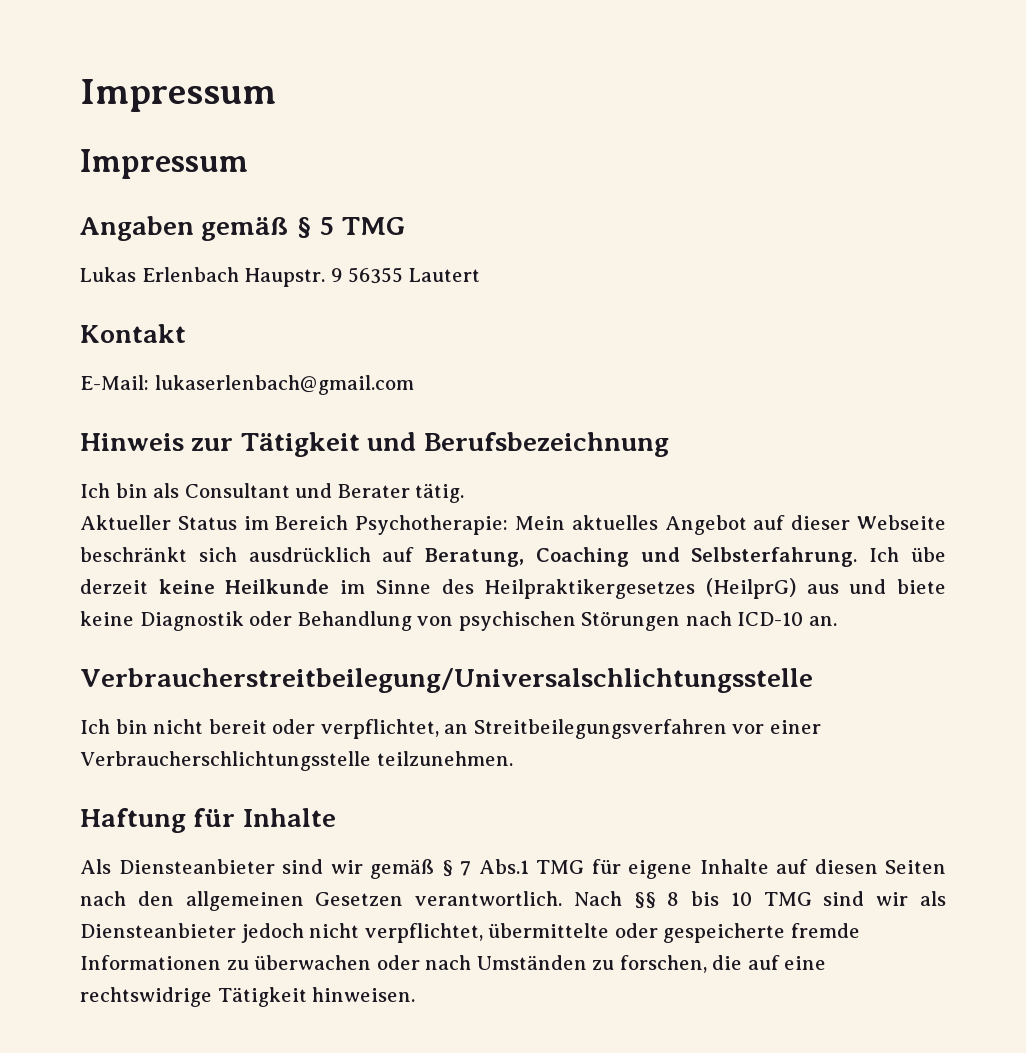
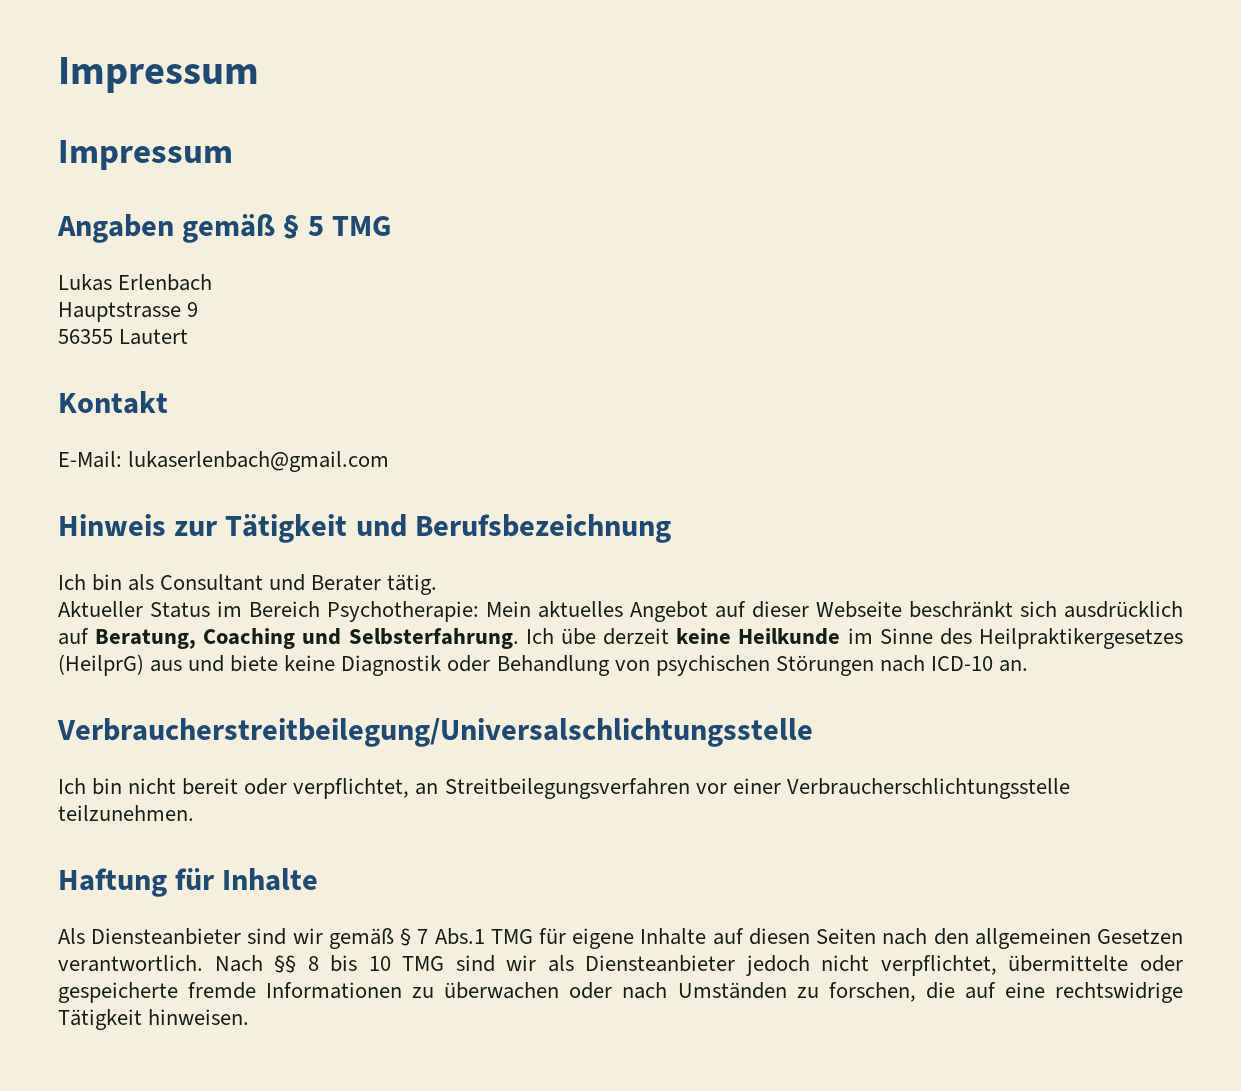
[244,268,326,287] Haupstr. -> [58,302,181,322] // Hauptstrasse
(343, 275) none -> (199, 309) //

